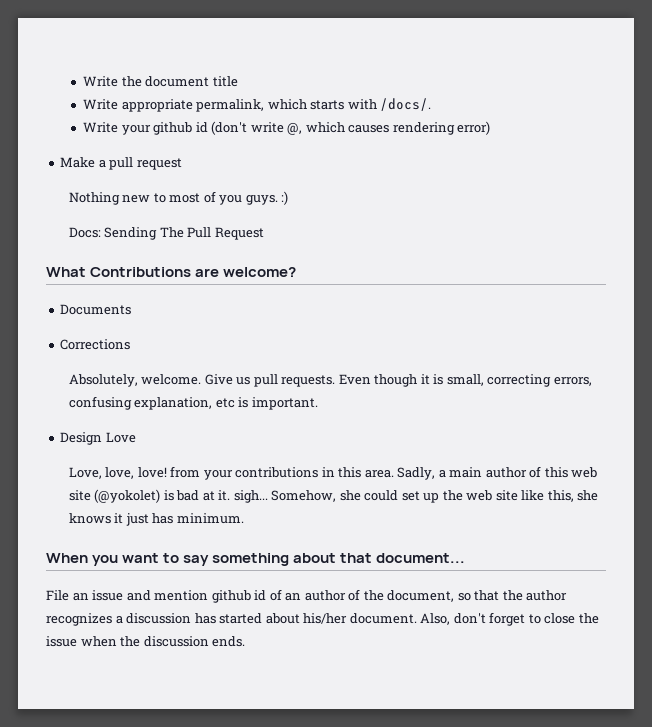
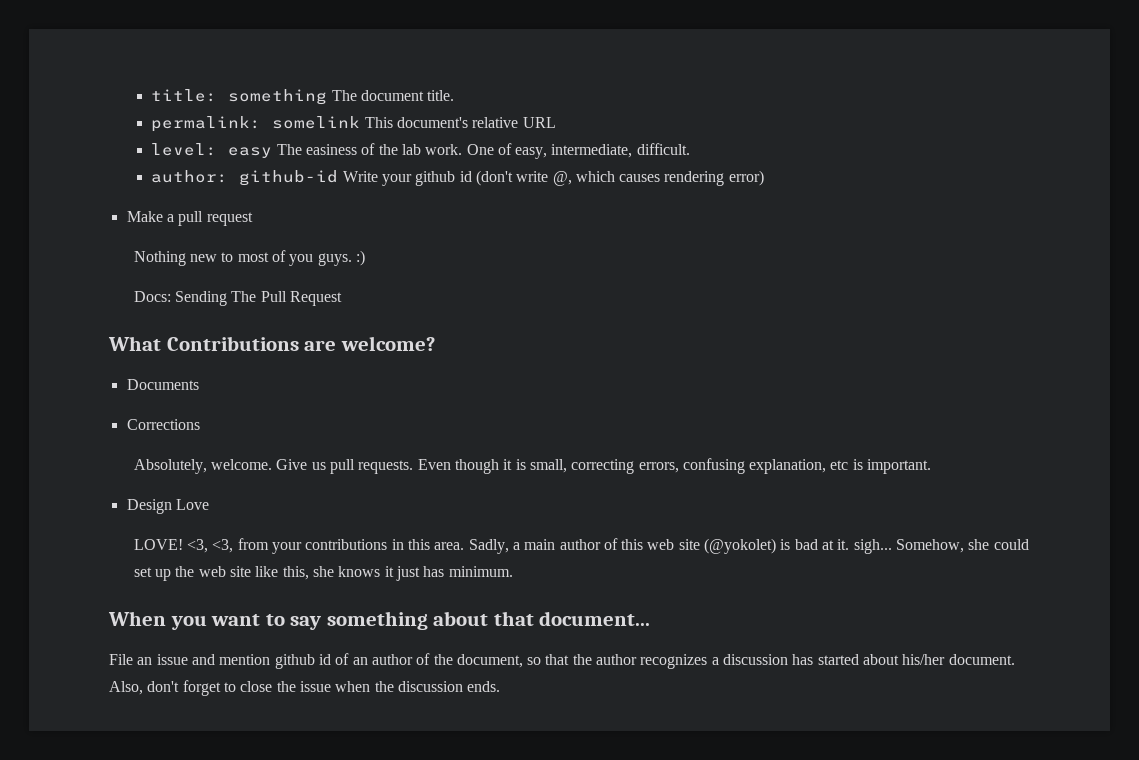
[82,76,238,87] [82,98,432,112] Write the document title // Write appropriate permalink, which starts with /docs/. // -> [151,89,455,105] [151,116,556,132] [151,143,690,159] [151,170,339,186] title: something The document title. // permalink: somelink This document's relative URL // level: easy The easiness of the lab work. One of easy, intermediate, difficult. // author: github-id
[68,467,167,479] Love, love, love! -> [133,539,234,553] LOVE! <3, <3,

